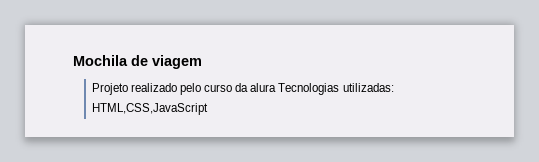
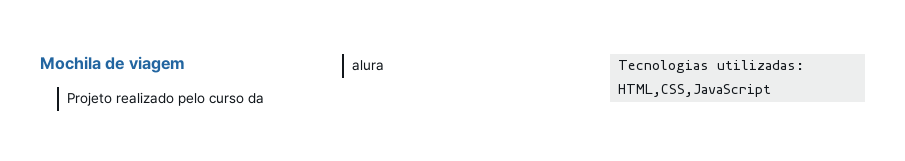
(277, 87) none -> (384, 65) //

